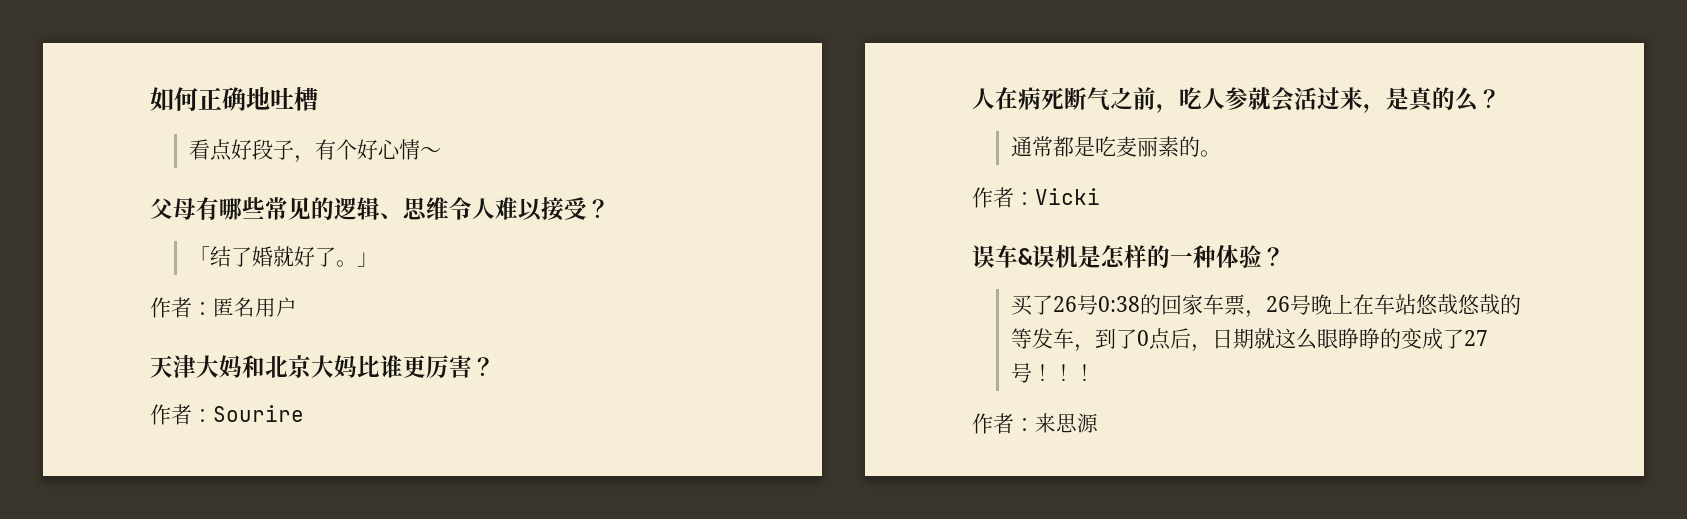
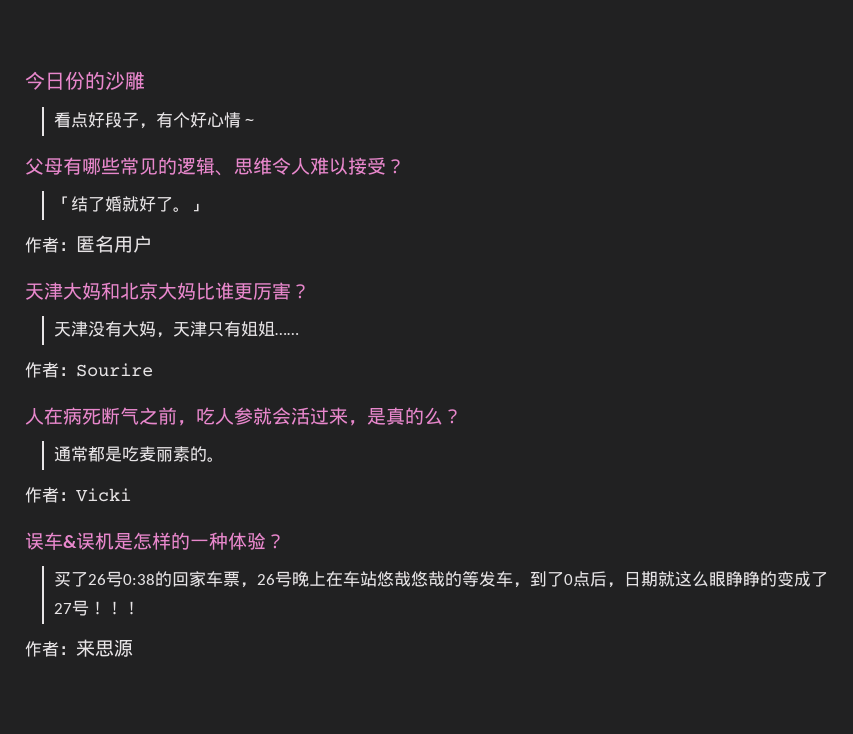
[150,87,318,111] 如何正确地吐槽 -> [25,71,145,90] 今日份的沙雕
(495, 366) none -> [53,321,299,338] // 天津没有大妈，天津只有姐姐……

